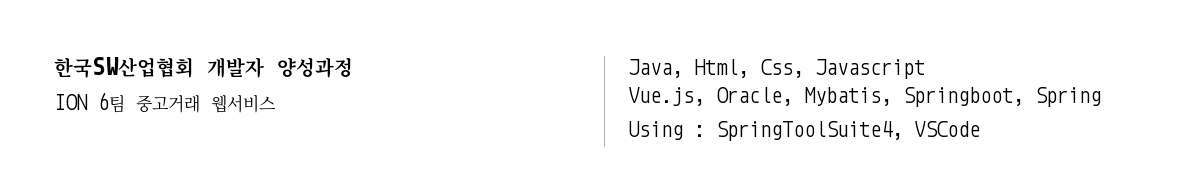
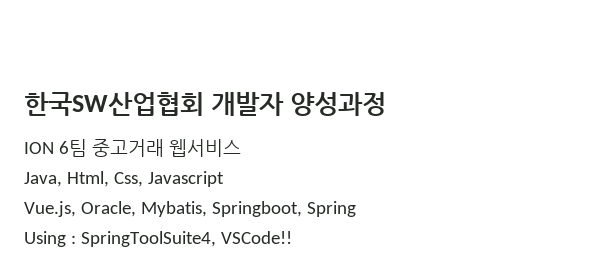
[914,121,980,137] VSCode -> [220,231,292,244] VSCode!!

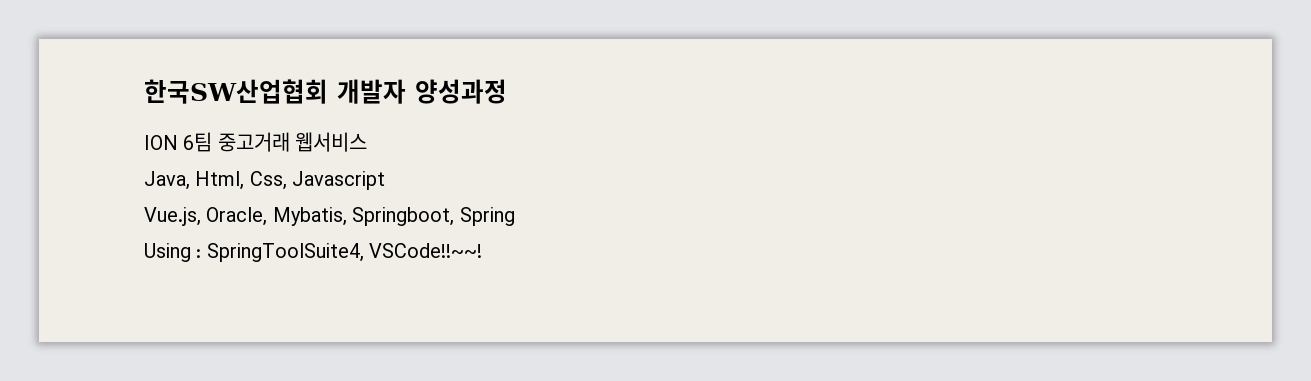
[220,231,292,244] VSCode!! -> [369,243,483,258] VSCode!!~~!

